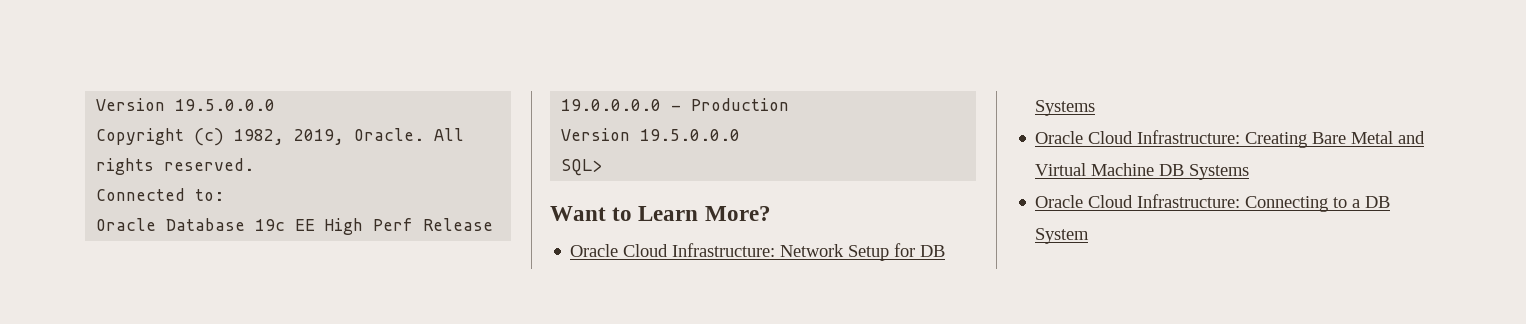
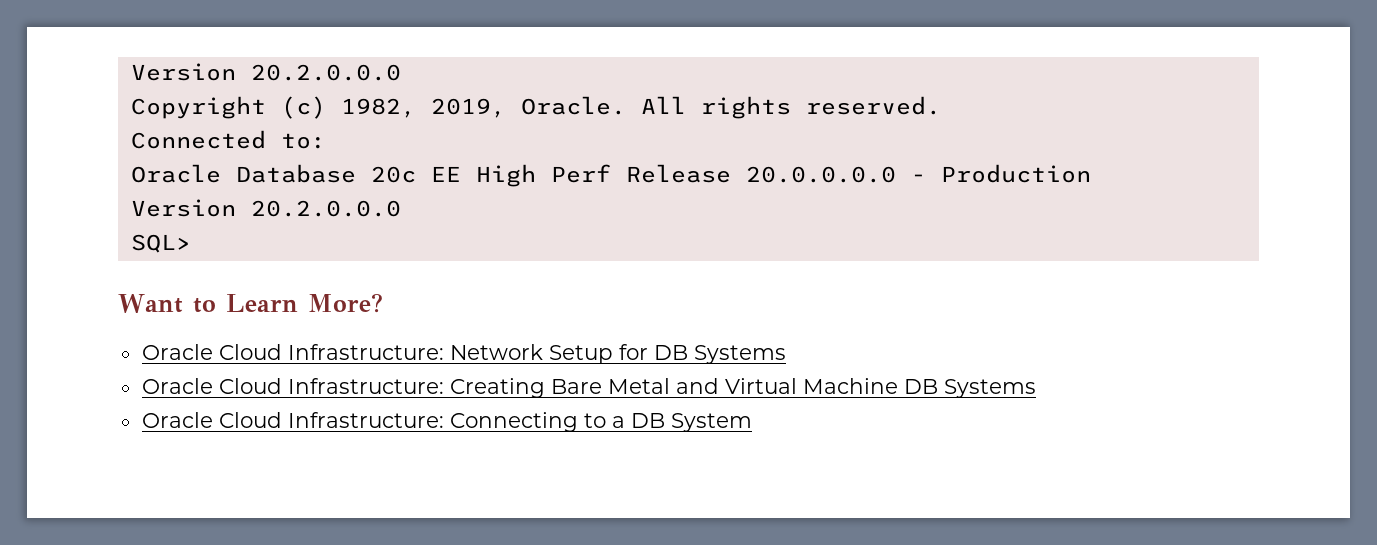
[96,98,276,111] Version 19.5.0.0.0 -> [130,63,401,81] Version 20.2.0.0.0
[255,219,286,231] 19c -> [370,166,416,183] 20c
[561,99,662,111] 19.0.0.0.0 -> [745,166,896,183] 20.0.0.0.0
[640,129,741,141] 19.5.0.0.0 -> [250,200,401,217] 20.2.0.0.0

